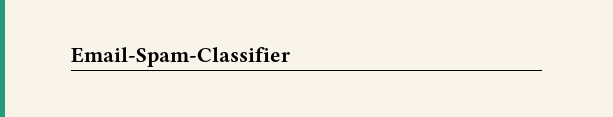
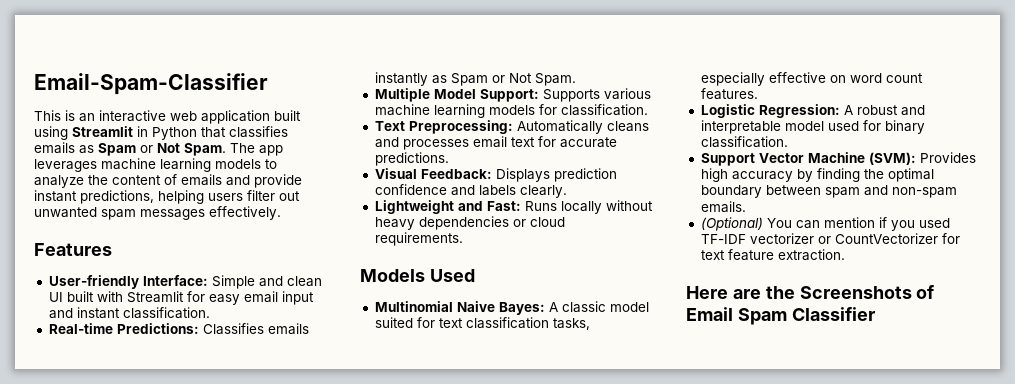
(290, 57) none -> [34,110,301,124] [34,126,288,140] [34,142,283,156] [34,158,277,172] [34,174,302,188] [34,190,300,204] [34,206,281,220] [34,243,112,256] [48,275,322,289] [48,291,314,305] [48,307,210,319] [48,323,309,335] [374,72,576,86] [374,88,651,102] [374,104,648,118] [374,120,649,134] [374,136,617,150] [374,152,449,166] [374,168,617,182] [374,184,567,198] [374,200,653,214] [374,216,565,230] [374,232,463,246] [360,269,475,282] [374,301,649,315] [374,317,590,330] [700,72,923,86] [700,88,758,100] [700,104,925,118] [700,120,925,134] [700,136,788,148] [700,152,976,166] [700,168,934,182] [700,185,957,198] [700,201,746,213] [700,217,950,231] [700,233,960,244] [700,249,845,261] [686,285,935,299] [686,307,875,325] // This is an interactive web application built using Streamlit in Python that classifies emails as Spam or Not Spam. The app leverages machine learning models to analyze the content of emails and provide instant predictions, helping users filter out unwanted spam messages effectively. // Features // User-friendly Interface: Simple and clean UI built with Streamlit for easy email input and instant classification. // Real-time Predictions: Classifies emails instantly as Spam or Not Spam. // Multiple Model Support: Supports various machine learning models for classification. // Text Preprocessing: Automatically cleans and processes email text for accurate predictions. // Visual Feedback: Displays prediction confidence and labels clearly. // Lightweight and Fast: Runs locally without heavy dependencies or cloud requirements. // Models Used // Multinomial Naive Bayes: A classic model suited for text classification tasks, especially effective on word count features. // Logistic Regression: A robust and interpretable model used for binary classification. // Support Vector Machine (SVM): Provides high accuracy by finding the optimal boundary between spam and non-spam emails. // (Optional) You can mention if you used TF-IDF vectorizer or CountVectorizer for text feature extraction. // Here are the Screenshots of Email Spam Classifier

